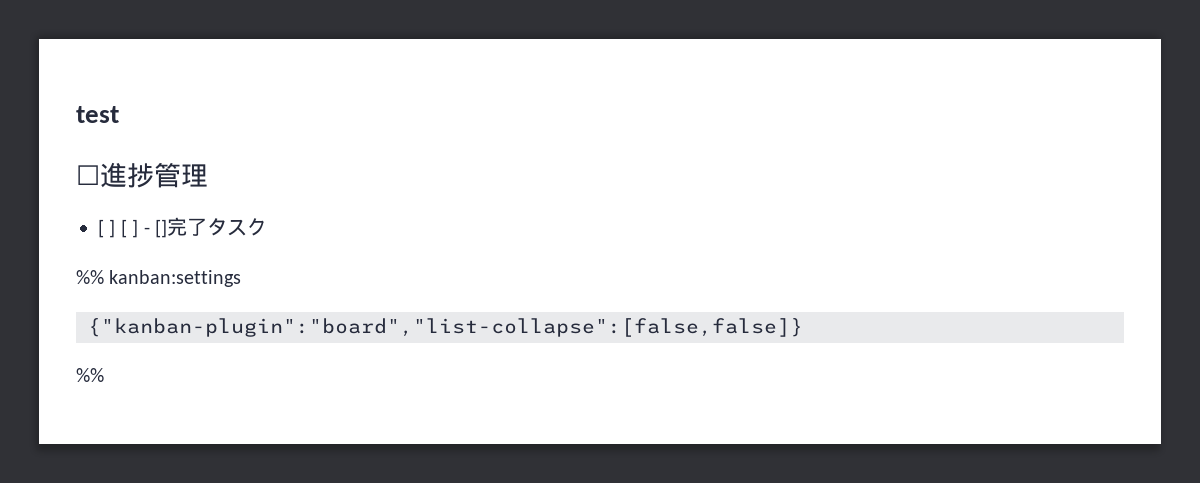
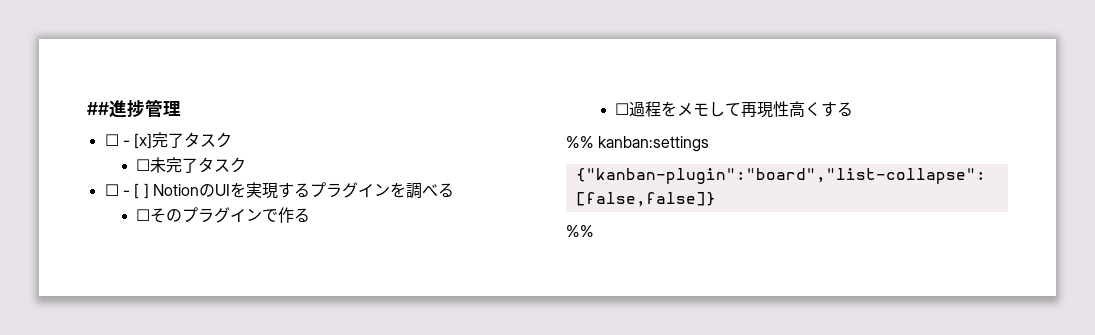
[76,106,119,123] [76,165,100,185] test // ☐ -> [87,102,109,115] ##
[98,217,267,238] [ ] [ ] - []完了タスク -> [104,132,233,149] [136,157,247,173] [104,182,454,199] [136,207,311,223] [615,101,854,118] ☐ - [x]完了タスク // ☐未完了タスク // ☐ - [ ] NotionのUIを実現するプラグインを調べる // ☐そのプラグインで作る // ☐過程をメモして再現性高くする

